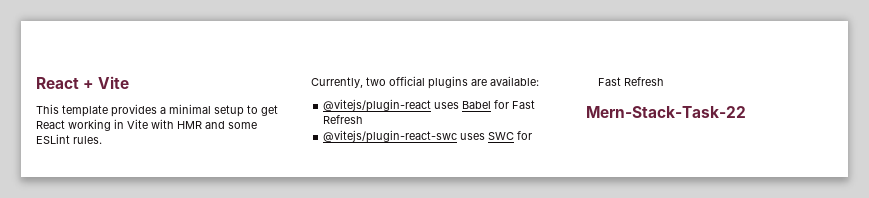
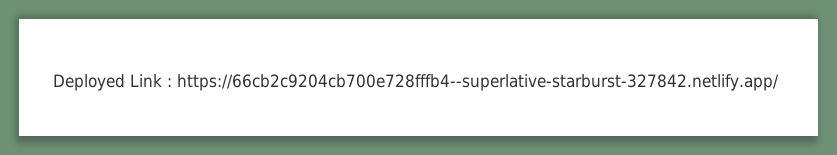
[36,76,130,89] [36,104,278,117] [36,119,257,131] [36,134,102,144] [311,76,539,89] [323,99,536,112] [323,115,364,124] [323,130,533,143] [598,77,665,86] [586,106,746,118] React + Vite // This template provides a minimal setup to get React working in Vite with HMR and some ESLint rules. // Currently, two official plugins are available: // @vitejs/plugin-react uses Babel for Fast Refresh // @vitejs/plugin-react-swc uses SWC for Fast Refresh // Mern-Stack-Task-22 -> [53,74,779,91] Deployed Link : https://66cb2c9204cb700e728fffb4--superlative-starburst-327842.netlify.app/

